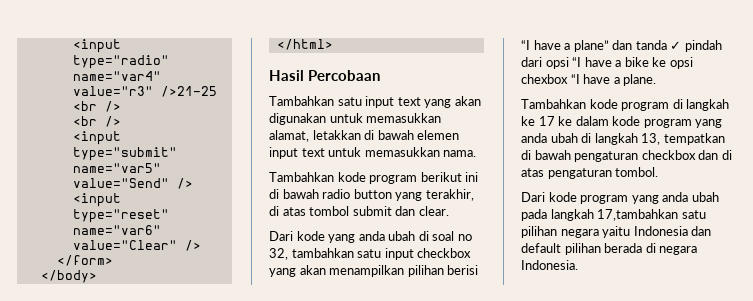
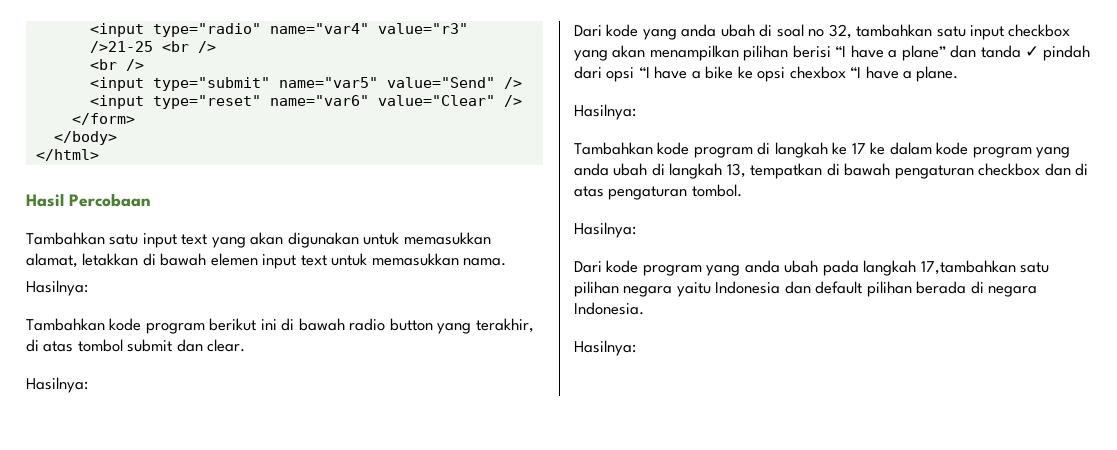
(477, 153) none -> [26,280,88,296] // Hasilnya:
(449, 211) none -> [26,377,88,393] // Hasilnya:
(657, 80) none -> [574,104,636,120] // Hasilnya:
(659, 172) none -> [574,222,636,238] // Hasilnya:
(578, 265) none -> [574,340,636,356] // Hasilnya:

